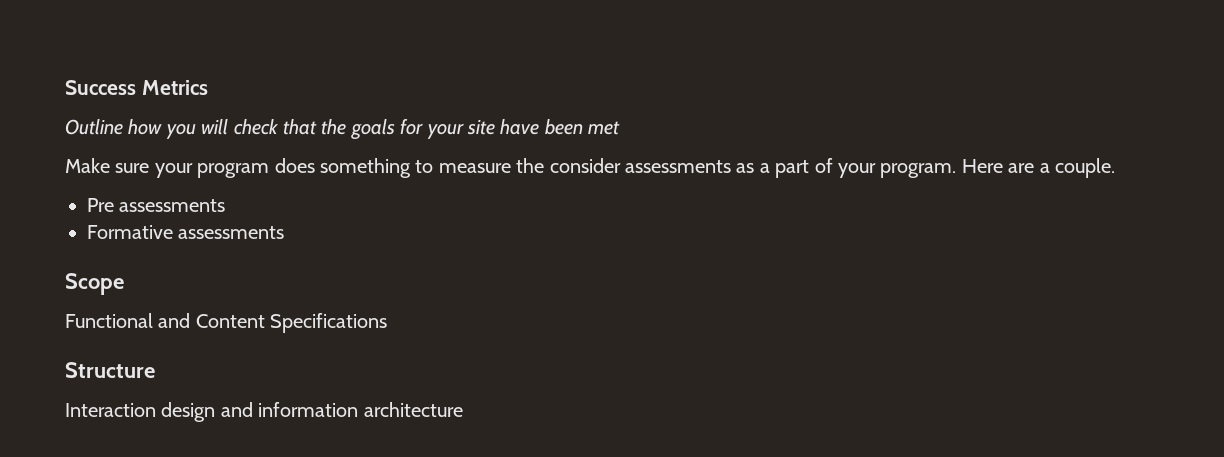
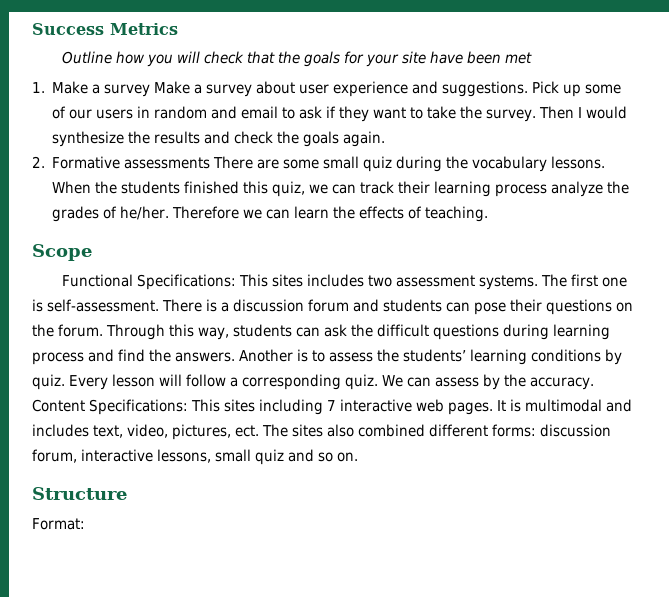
[65,158,1115,178] [87,198,226,212] [87,225,285,239] [65,273,124,295] [65,313,388,333] [65,362,155,378] [65,402,463,422] Make sure your program does something to measure the consider assessments as a part of your program. Here are a couple. // Pre assessments // Formative assessments // Scope // Functional and Content Specifications // Structure // Interaction design and information architecture -> [32,81,622,97] [52,106,628,122] [52,131,386,147] [32,156,606,172] [52,181,630,197] [52,206,489,222] [32,244,92,261] [62,274,628,290] [32,299,633,315] [32,324,610,340] [32,349,622,365] [32,374,594,390] [32,399,632,415] [32,424,611,440] [32,449,358,465] [32,487,127,500] [32,518,85,530] 1. Make a survey Make a survey about user experience and suggestions. Pick up some of our users in random and email to ask if they want to take the survey. Then I would synthesize the results and check the goals again. // 2. Formative assessments There are some small quiz during the vocabulary lessons. When the students finished this quiz, we can track their learning process analyze the grades of he/her. Therefore we can learn the effects of teaching. // Scope // Functional Specifications: This sites includes two assessment systems. The first one is self-assessment. There is a discussion forum and students can pose their questions on the forum. Through this way, students can ask the difficult questions during learning process and find the answers. Another is to assess the students’ learning conditions by quiz. Every lesson will follow a corresponding quiz. We can assess by the accuracy. Content Specifications: This sites including 7 interactive web pages. It is multimodal and includes text, video, pictures, ect. The sites also combined different forms: discussion forum, interactive lessons, small quiz and so on. // Structure // Format:

